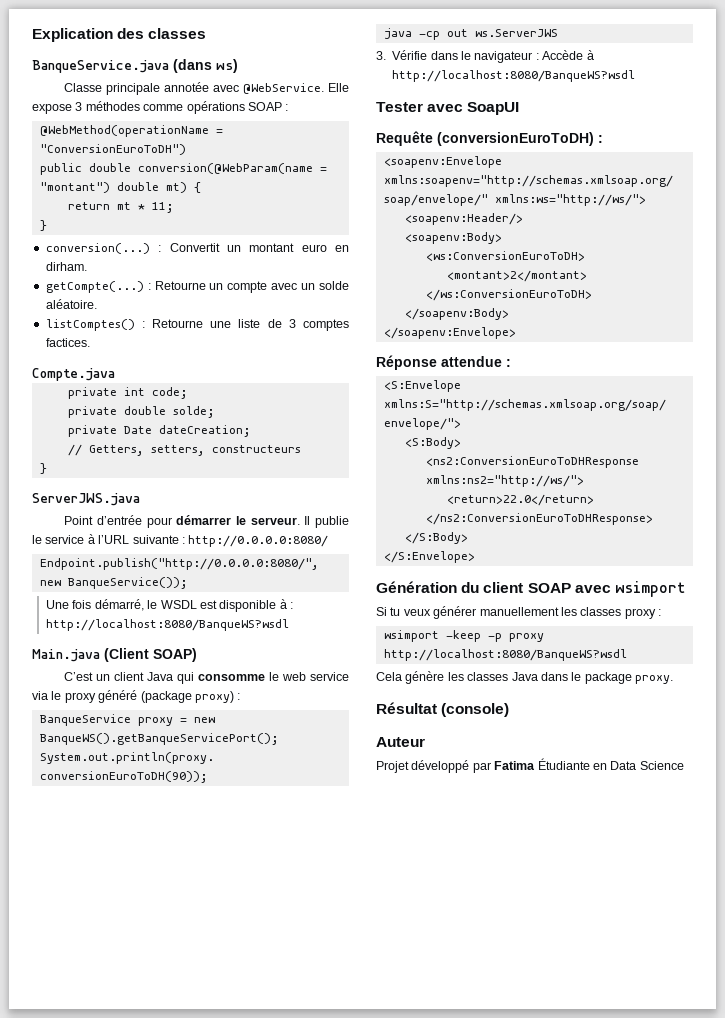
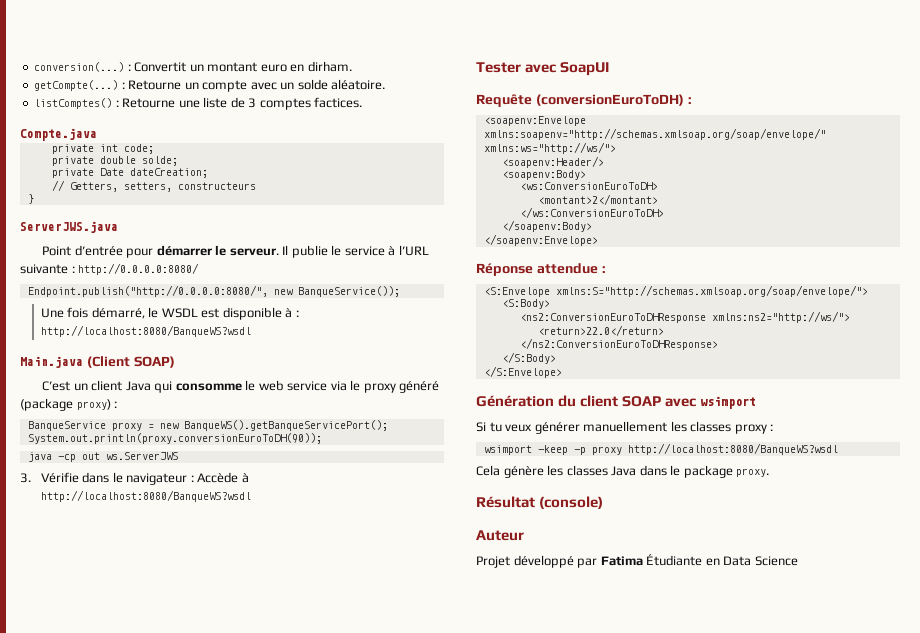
[32,28,207,42] [32,59,238,73] [64,82,350,95] [32,101,289,114] [39,125,223,137] [39,144,186,155] [39,163,327,175] [39,182,201,193] [67,202,174,213] [39,220,47,231] Explication des classes // BanqueService.java (dans ws) // Classe principale annotée avec @WebService. Elle expose 3 méthodes comme opérations SOAP : // @WebMethod(operationName = "ConversionEuroToDH") // public double conversion(@WebParam(name = "montant") double mt) { // return mt * 11; // } // -> (34, 67) none

